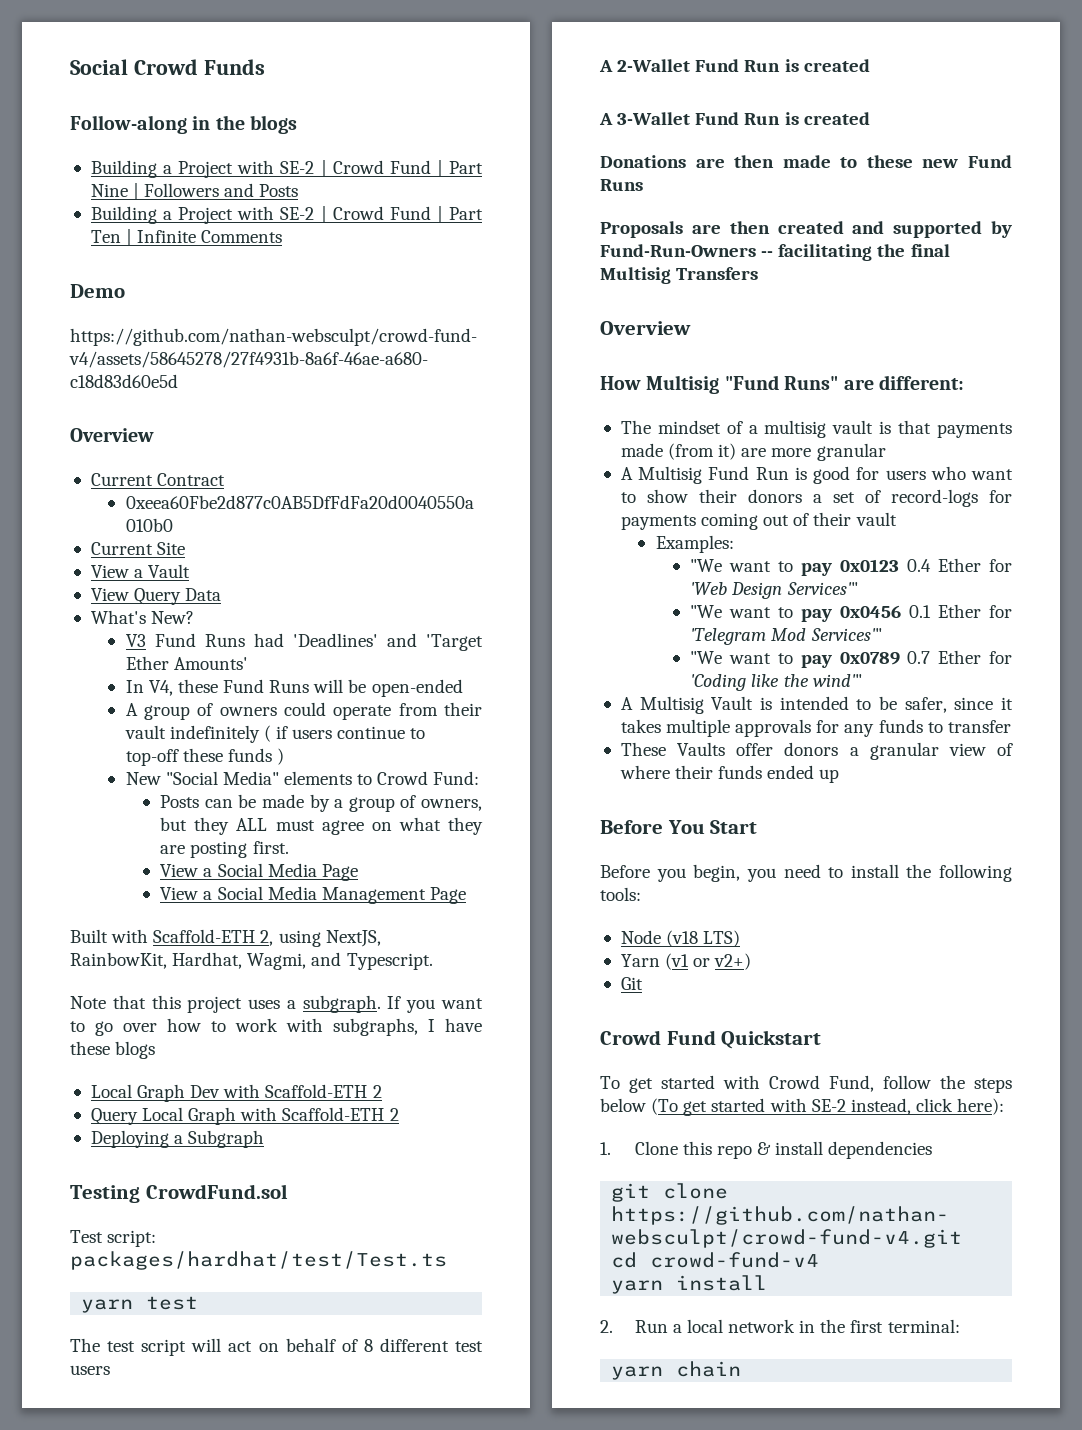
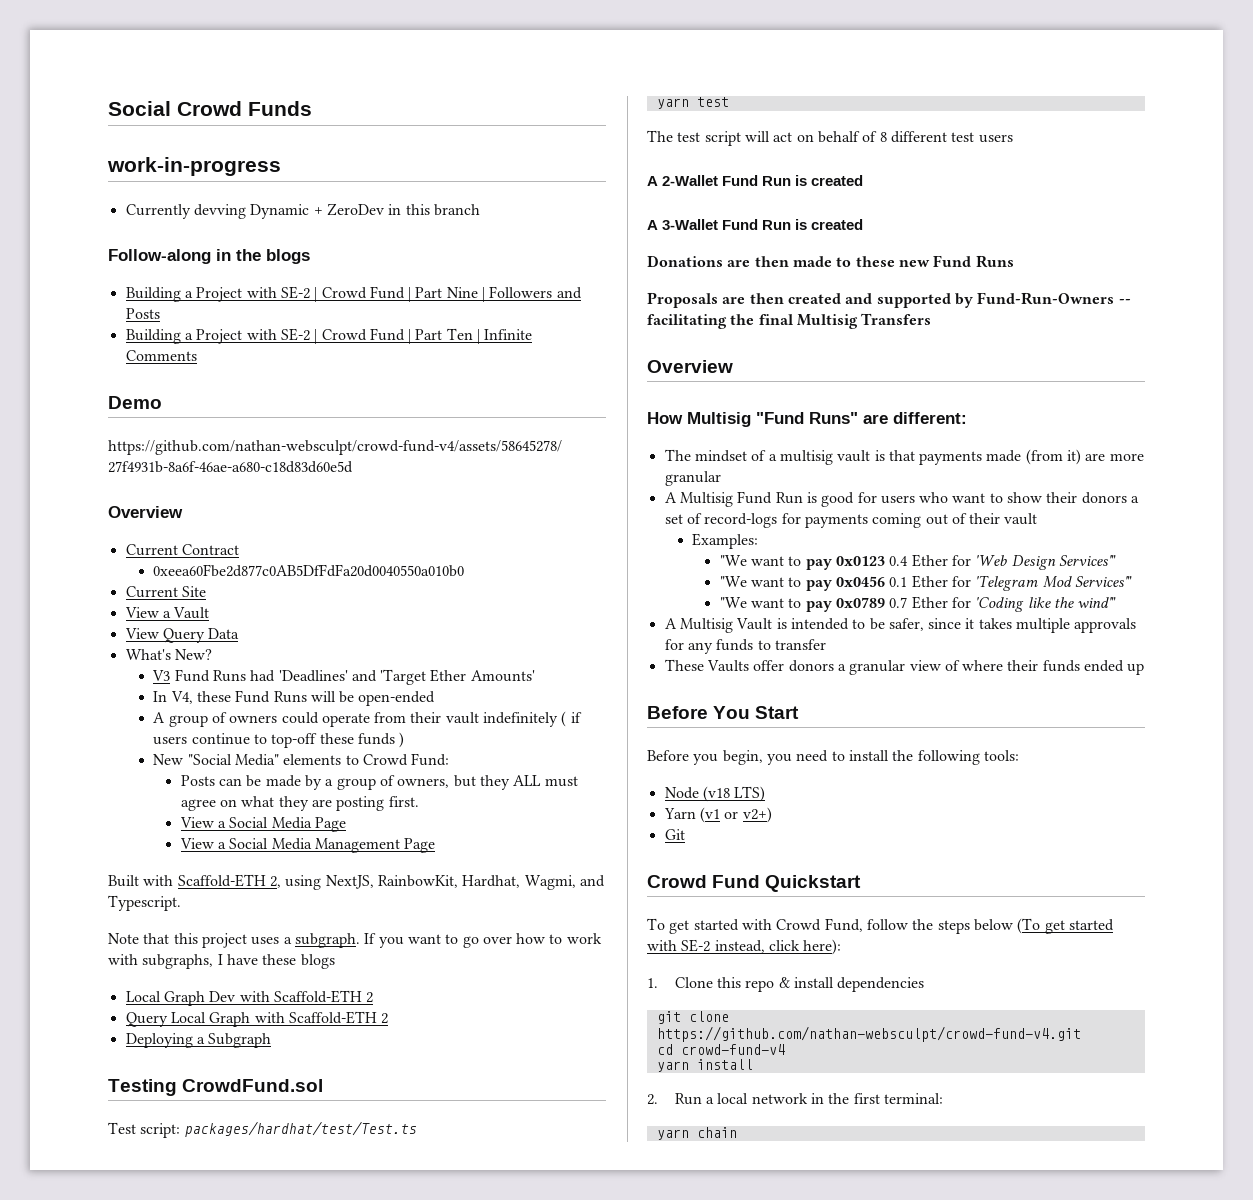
(265, 67) none -> [107,157,281,176] [125,203,480,219] // work-in-progress // Currently devving Dynamic + ZeroDev in this branch

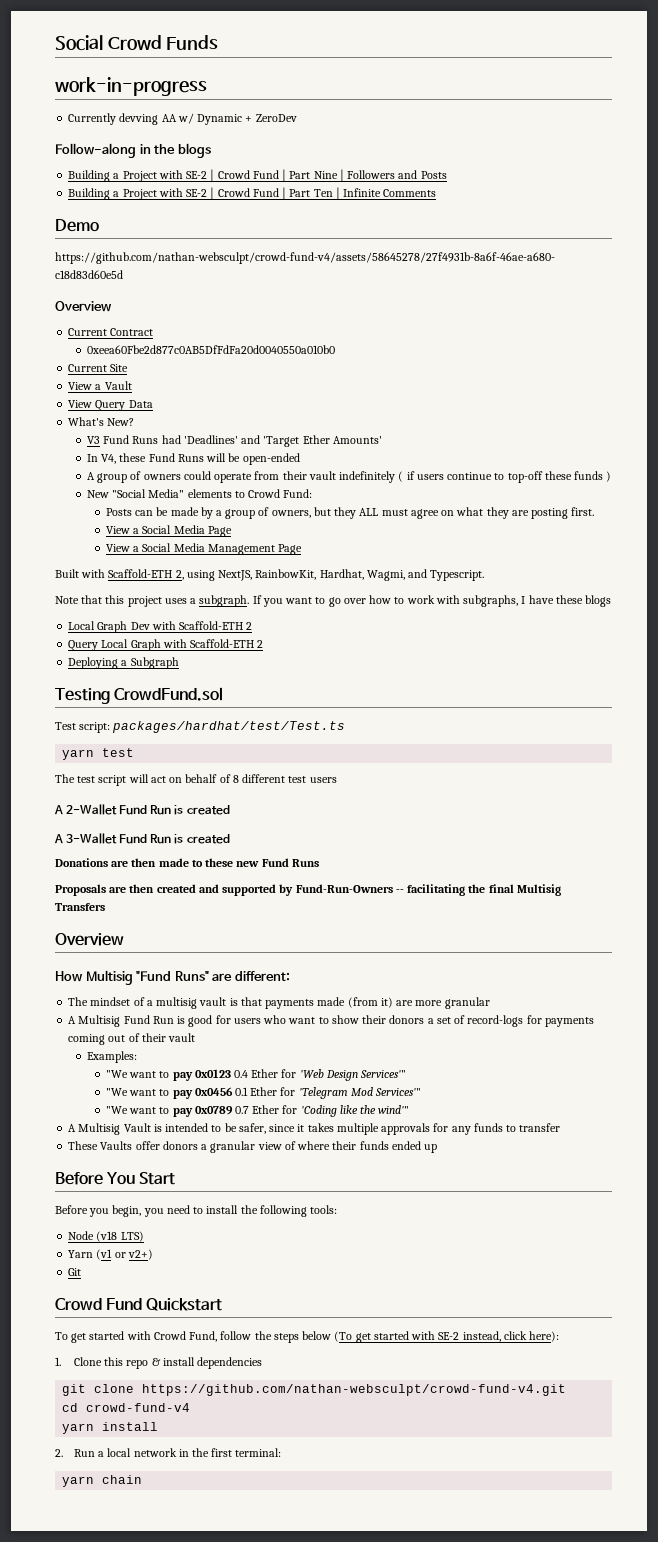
(246, 211) none -> [161,113,194,124] AA w/
[388,204,480,216] in this branch -> (297, 118) none

